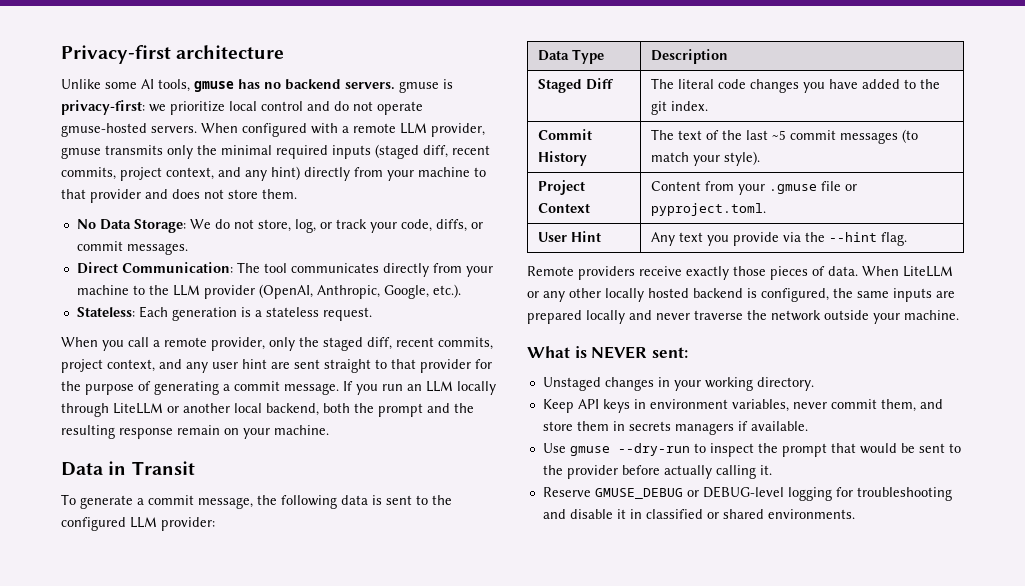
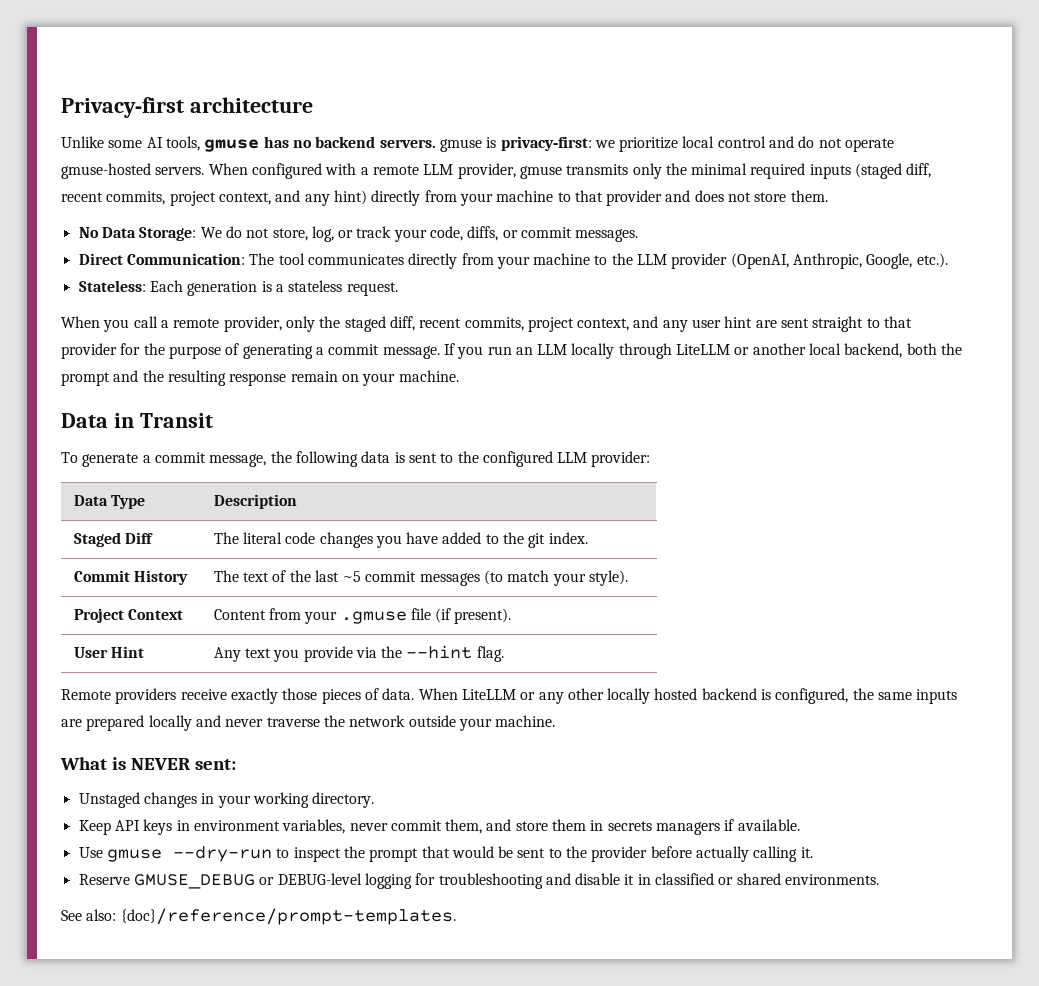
[845,184,858,191] [651,203,767,216] or pyproject.toml. -> [435,608,512,624] (if present).
(855, 514) none -> [61,908,456,925] // See also: {doc}/reference/prompt-templates.

